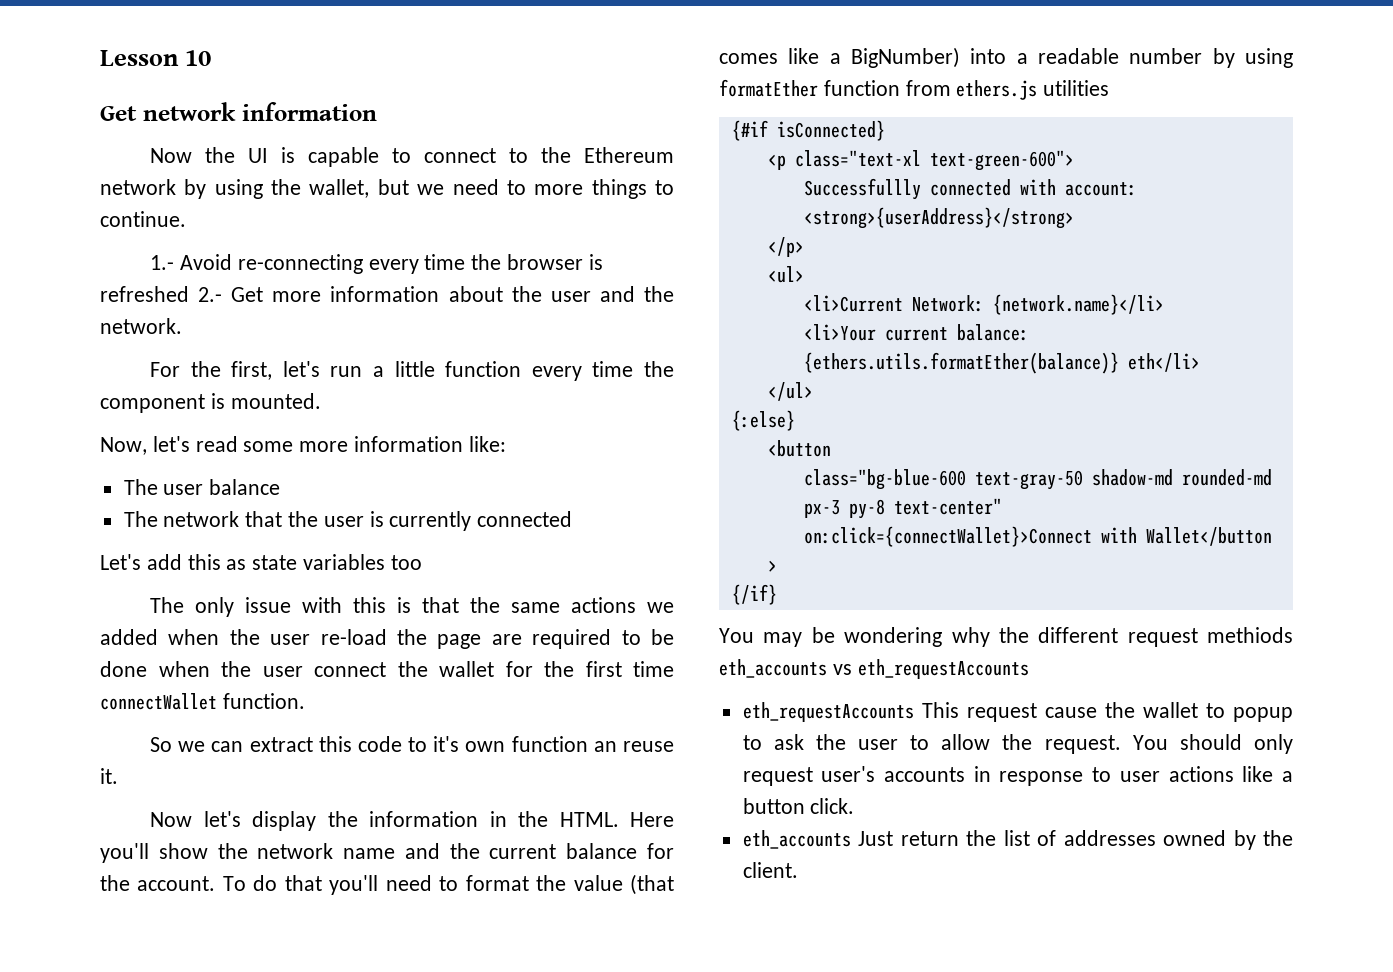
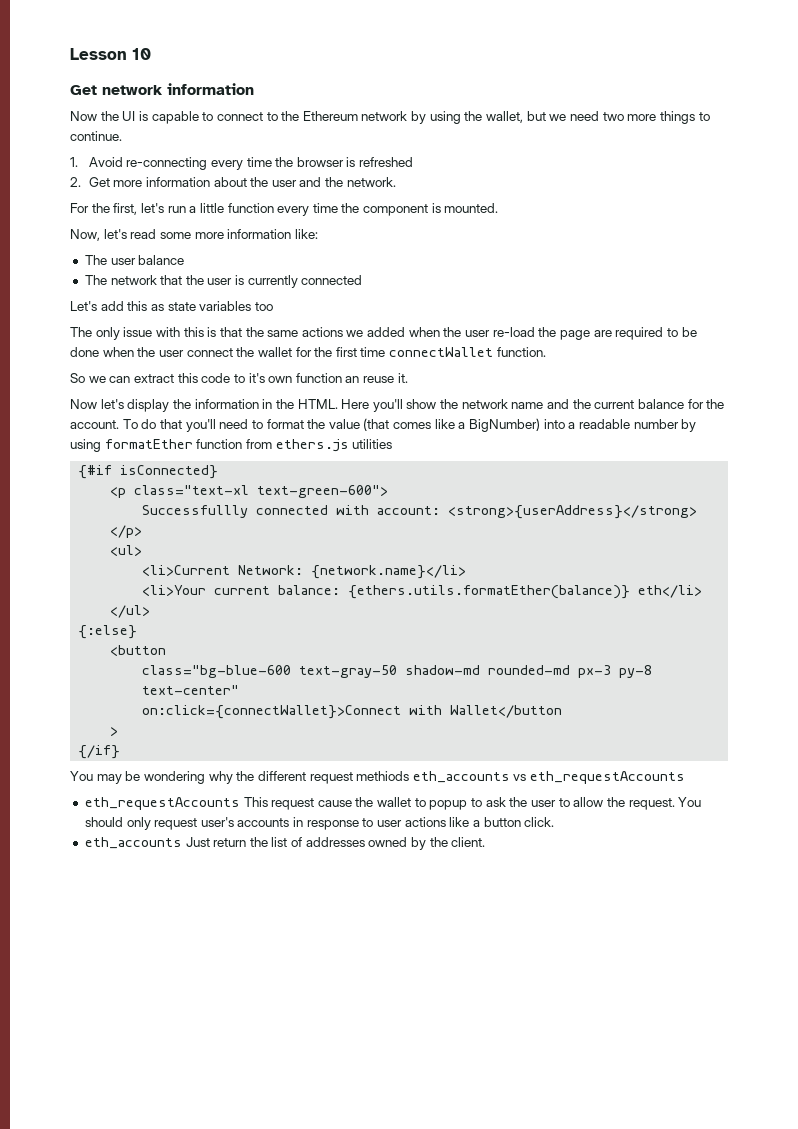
[506,180,526,195] to -> [602,112,624,121] two
[150,255,175,270] 1.- -> [70,157,78,167] 1.
[198,287,223,302] 2.- -> [70,177,81,187] // 2.

